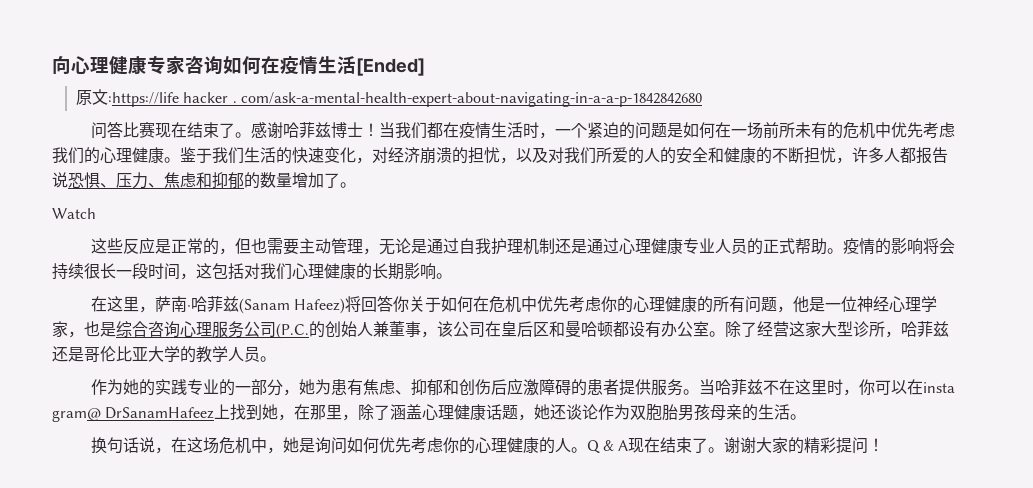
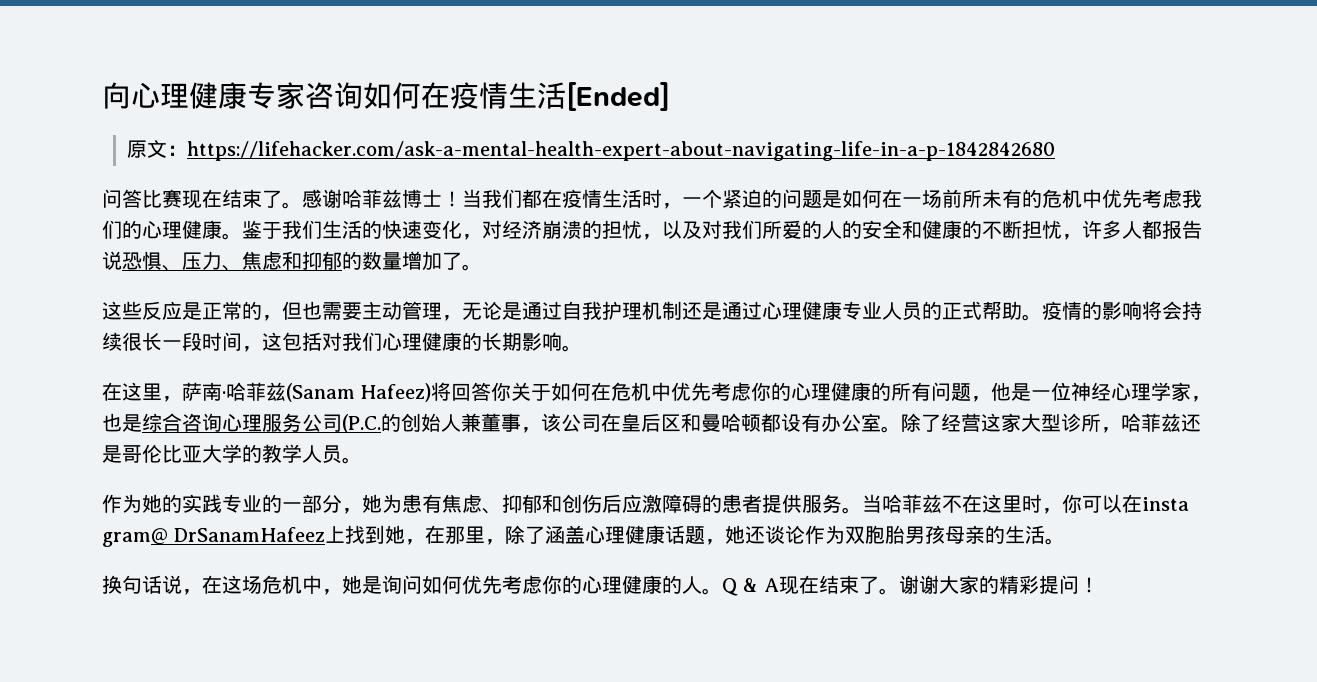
[108,92,702,107] :https://life hacker . com/ask-a-mental-health-expert-about-navigating-in-a-a-p-1842842680 -> [167,141,1056,161] ：https://lifehacker.com/ask-a-mental-health-expert-about-navigating-life-in-a-p-1842842680
[52,208,96,219] // Watch -> (482, 267) none

